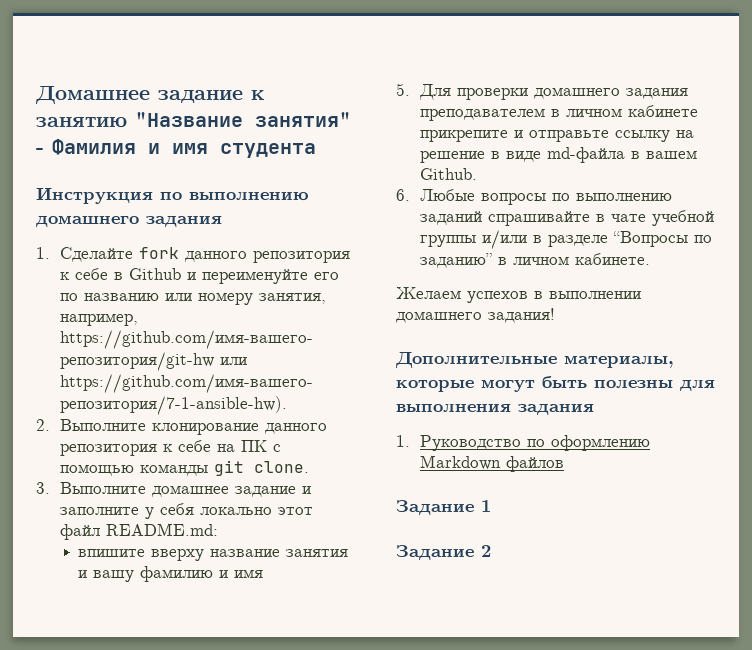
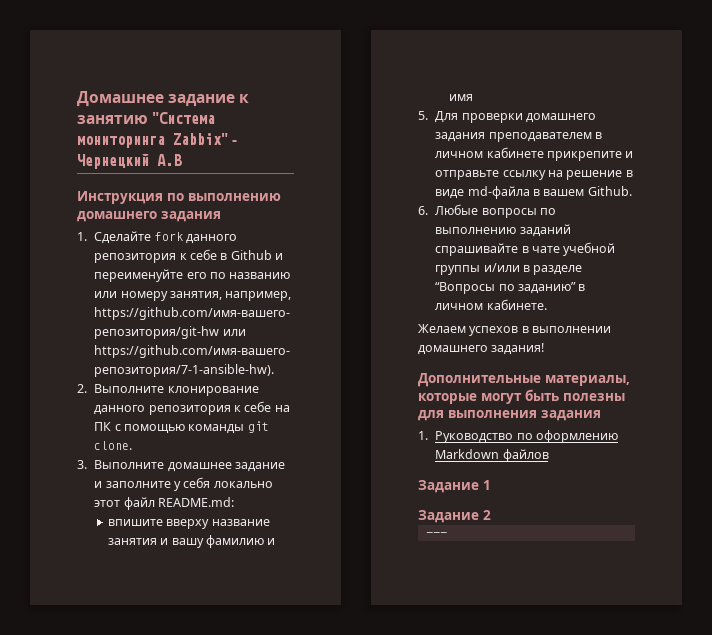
[135,112,351,127] [36,139,316,158] "Название занятия" - Фамилия и имя студента -> [152,112,216,124] [77,133,238,148] [77,153,182,169] "Система мониторинга Zabbix" - Чернецкий А.В
(491, 551) none -> [425,532,447,536] // ---

